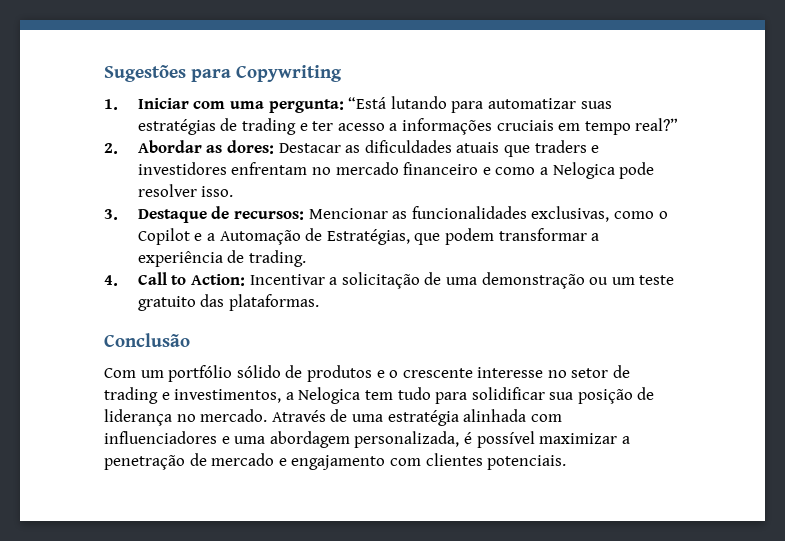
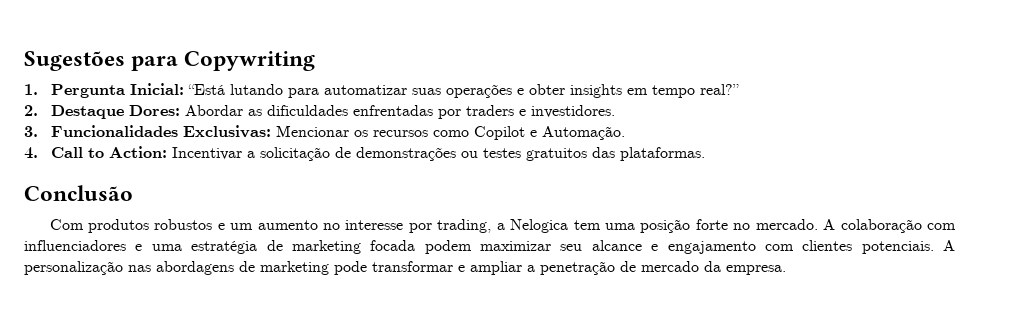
[137,98,344,113] Iniciar com uma pergunta: -> [50,83,184,98] Pergunta Inicial:
[137,118,679,135] [104,140,600,157] [137,162,655,179] [137,184,234,197] [104,206,668,223] [137,228,600,245] [137,250,307,267] estratégias de trading e ter acesso a informações cruciais em tempo real?” // 2. Abordar as dores: Destacar as dificuldades atuais que traders e investidores enfrentam no mercado financeiro e como a Nelogica pode resolver isso. // 3. Destaque de recursos: Mencionar as funcionalidades exclusivas, como o Copilot e a Automação de Estratégias, que podem transformar a experiência de trading. -> [445,84,739,98] [24,105,615,119] [24,125,625,140] operações e obter insights em tempo real?” // 2. Destaque Dores: Abordar as dificuldades enfrentadas por traders e investidores. // 3. Funcionalidades Exclusivas: Mencionar os recursos como Copilot e Automação.
[445,272,675,289] [137,294,320,311] [104,333,190,347] [104,365,631,382] [104,387,655,404] [104,409,562,426] [104,431,630,448] [104,453,275,470] uma demonstração ou um teste gratuito das plataformas. // Conclusão // Com um portfólio sólido de produtos e o crescente interesse no setor de trading e investimentos, a Nelogica tem tudo para solidificar sua posição de liderança no mercado. Através de uma estratégia alinhada com influenciadores e uma abordagem personalizada, é possível maximizar a penetração de mercado -> [355,147,705,161] [24,185,133,201] [49,219,957,233] [24,240,642,254] demonstrações ou testes gratuitos das plataformas. // Conclusão // Com produtos robustos e um aumento no interesse por trading, a Nelogica tem uma posição forte no mercado. A colaboração com influenciadores e uma estratégia de marketing focada podem maximizar seu alcance
(567, 462) none -> [943,240,955,251] [24,261,786,275] A personalização nas abordagens de marketing pode transformar e ampliar a penetração de mercado da empresa.

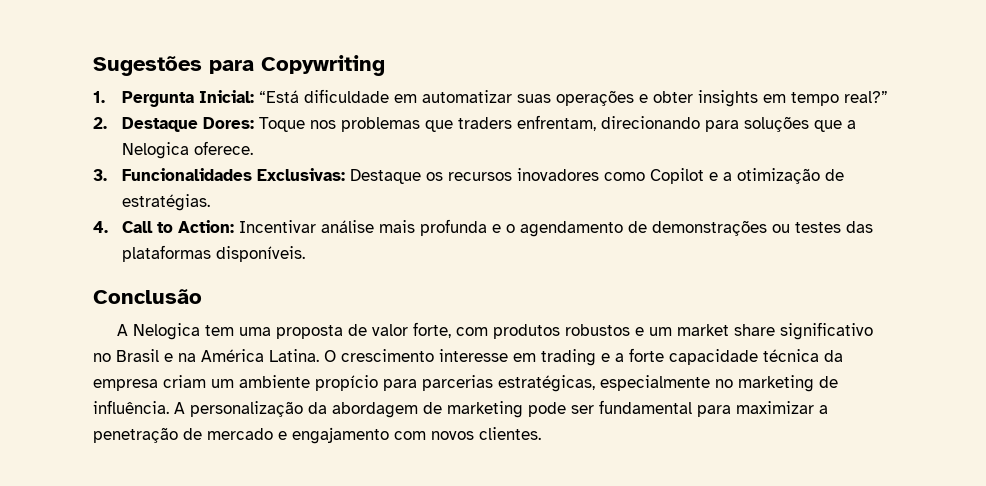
[229,84,319,98] lutando para -> [303,89,417,103] dificuldade em
[184,105,615,119] Abordar as dificuldades enfrentadas por traders e investidores. -> [258,115,856,132] [121,141,253,159] Toque nos problemas que traders enfrentam, direcionando para soluções que a Nelogica oferece.
[275,125,349,137] Mencionar -> [349,169,421,184] Destaque
(428, 133) none -> [516,168,599,181] inovadores
[541,126,625,140] Automação. -> [722,168,844,184] [121,194,210,211] a otimização de estratégias.
[246,147,705,161] [24,185,133,201] [49,219,957,233] [24,240,955,254] [24,261,786,275] a solicitação de demonstrações ou testes gratuitos das plataformas. // Conclusão // Com produtos robustos e um aumento no interesse por trading, a Nelogica tem uma posição forte no mercado. A colaboração com influenciadores e uma estratégia de marketing focada podem maximizar seu alcance e engajamento com clientes potenciais. A personalização nas abordagens de marketing pode transformar e ampliar a penetração de mercado da empresa. -> [320,219,873,237] [121,245,305,262] [93,289,202,304] [117,322,874,340] [93,348,843,366] [93,375,838,392] [93,400,828,418] [93,427,541,444] análise mais profunda e o agendamento de demonstrações ou testes das plataformas disponíveis. // Conclusão // A Nelogica tem uma proposta de valor forte, com produtos robustos e um market share significativo no Brasil e na América Latina. O crescimento interesse em trading e a forte capacidade técnica da empresa criam um ambiente propício para parcerias estratégicas, especialmente no marketing de influência. A personalização da abordagem de marketing pode ser fundamental para maximizar a penetração de mercado e engajamento com novos clientes.

